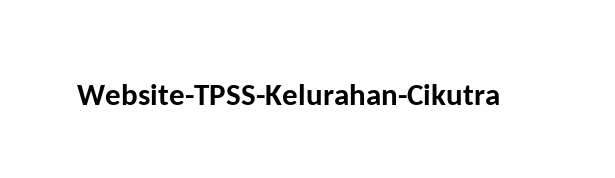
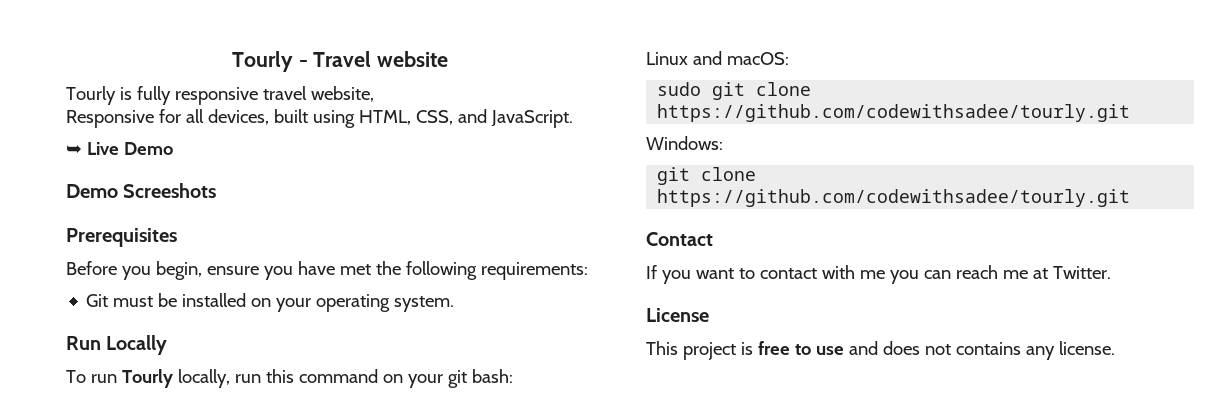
[77,84,500,105] Website-TPSS-Kelurahan-Cikutra -> [231,51,449,72] [66,86,374,105] [66,109,573,128] [66,142,173,155] [66,183,217,198] [66,228,177,247] [66,261,588,280] [86,293,455,312] [66,335,168,355] [66,369,513,388] [646,51,789,65] [657,82,812,100] [657,104,1131,122] [646,136,723,150] [657,167,757,185] [657,189,1131,207] [646,232,713,246] [646,265,1111,284] [646,308,709,322] [646,341,1115,360] Tourly - Travel website // Tourly is fully responsive travel website, // Responsive for all devices, built using HTML, CSS, and JavaScript. // ➥ Live Demo // Demo Screeshots // Prerequisites // Before you begin, ensure you have met the following requirements: // Git must be installed on your operating system. // Run Locally // To run Tourly locally, run this command on your git bash: // Linux and macOS: // sudo git clone https://github.com/codewithsadee/tourly.git // Windows: // git clone https://github.com/codewithsadee/tourly.git // Contact // If you want to contact with me you can reach me at Twitter. // License // This project is free to use and does not contains any license.

